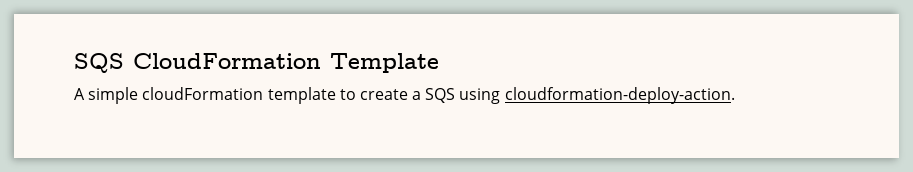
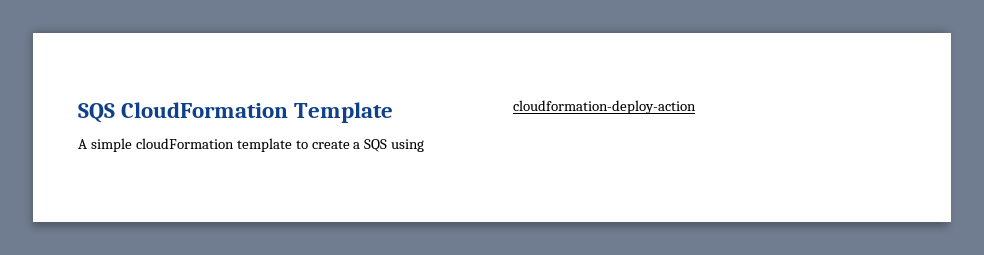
[504,87,735,104] cloudformation-deploy-action. -> [513,100,696,114] cloudformation-deploy-action

